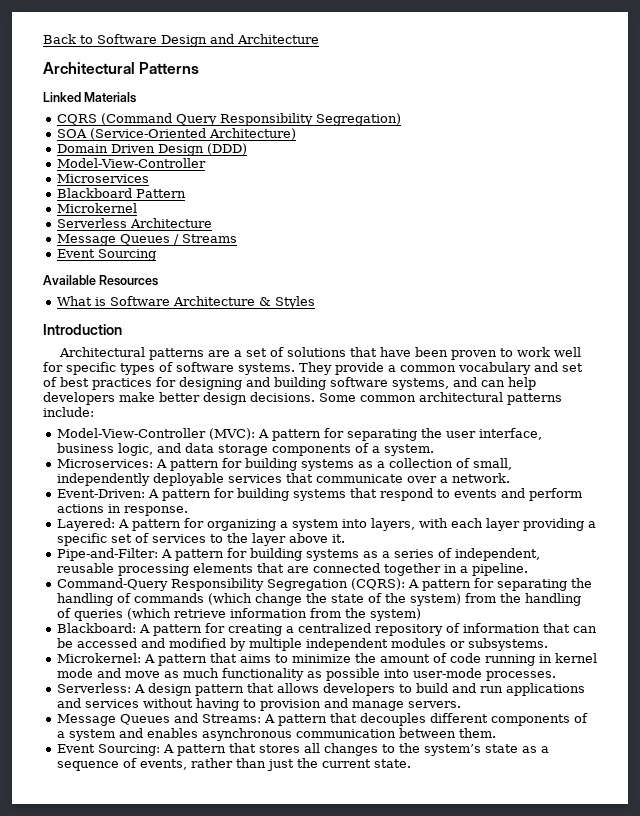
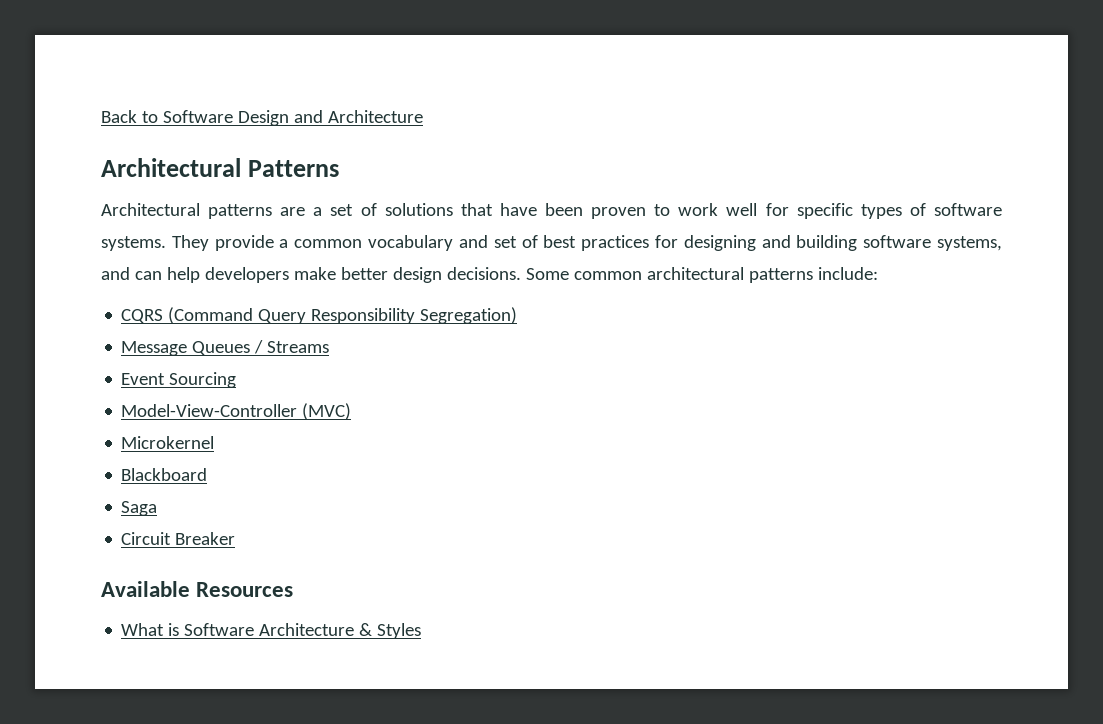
[43,92,137,103] [56,113,401,126] [56,128,296,140] [56,143,247,156] [56,158,206,168] [56,174,149,183] [56,188,186,198] [56,203,137,213] [56,218,212,228] [56,234,237,246] [56,249,156,261] [43,275,159,286] [56,296,315,309] [43,324,122,335] // Linked Materials // CQRS (Command Query Responsibility Segregation) // SOA (Service-Oriented Architecture) // Domain Driven Design (DDD) // Model-View-Controller // Microservices // Blackboard Pattern // Microkernel // Serverless Architecture // Message Queues / Streams // Event Sourcing // Available Resources // What is Software Architecture & Styles // Introduction -> (340, 168) none
[56,428,542,441] [56,443,434,456] [56,458,512,471] [56,473,510,486] [56,488,582,501] [56,504,188,516] [56,518,596,531] [56,533,345,546] [56,548,540,561] [56,563,528,576] [56,578,592,591] [56,593,581,606] [56,608,421,621] [56,623,597,636] [56,638,548,651] [56,653,597,666] [56,668,556,681] [56,683,585,696] [56,698,461,711] [56,713,588,726] [56,728,496,741] [56,743,549,756] [56,758,411,771] Model-View-Controller (MVC): A pattern for separating the user interface, business logic, and data storage components of a system. // Microservices: A pattern for building systems as a collection of small, independently deployable services that communicate over a network. // Event-Driven: A pattern for building systems that respond to events and perform actions in response. // Layered: A pattern for organizing a system into layers, with each layer providing a specific set of services to the layer above it. // Pipe-and-Filter: A pattern for building systems as a series of independent, reusable processing elements that are connected together in a pipeline. // Command-Query Responsibility Segregation (CQRS): A pattern for separating the handling of commands (which change the state of the system) from the handling of queries (which retrieve information from the system) // Blackboard: A pattern for creating a centralized repository of information that can be accessed and modified by multiple independent modules or subsystems. // Microkernel: A pattern that aims to minimize the amount of code running in kernel mode and move as much functionality as possible into user-mode processes. // Serverless: A design pattern that allows developers to build and run applications and services without having to provision and manage servers. // Message Queues and Streams: A pattern that decouples different components of a system and enables asynchronous communication between them. // Event Sourcing: A pattern that stores all changes to the system’s state as a sequence of events, rather than just the current state. -> [121,307,518,324] [121,340,330,356] [121,372,237,388] [121,403,352,420] [121,436,215,449] [121,468,208,481] [121,501,158,516] [121,532,236,545] [101,581,294,597] [121,623,422,639] CQRS (Command Query Responsibility Segregation) // Message Queues / Streams // Event Sourcing // Model-View-Controller (MVC) // Microkernel // Blackboard // Saga // Circuit Breaker // Available Resources // What is Software Architecture & Styles

